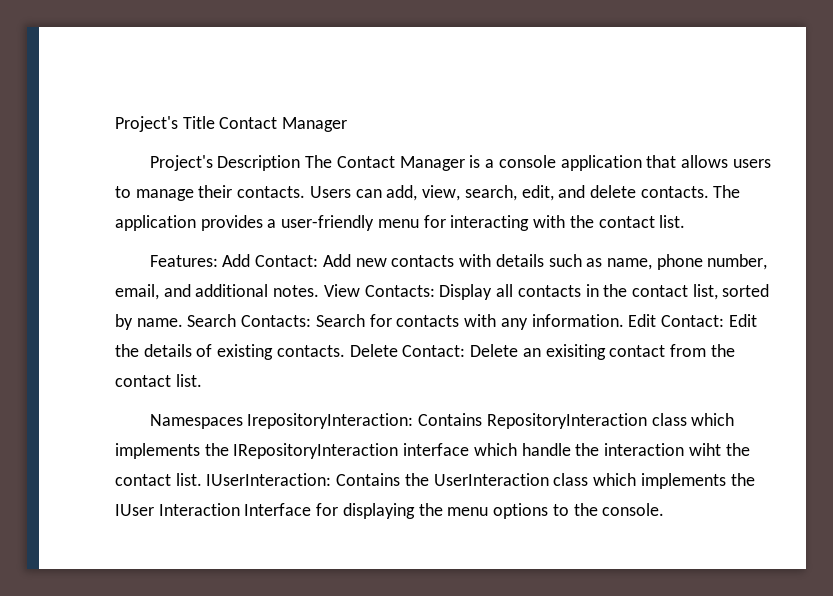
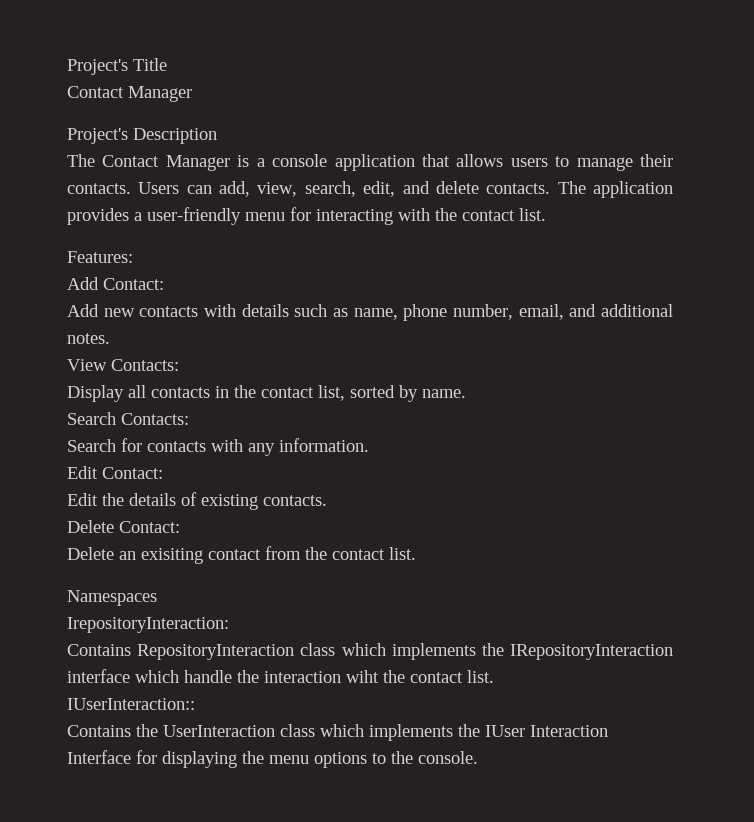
(215, 122) none -> (167, 64) //
(301, 163) none -> (217, 136) //
(218, 261) none -> (133, 257) //
(319, 261) none -> (164, 284) //
(320, 291) none -> (110, 338) //
(435, 291) none -> (179, 365) //
(183, 322) none -> (466, 393) //
(312, 321) none -> (189, 419) //
(624, 320) none -> (369, 445) //
(724, 321) none -> (163, 473) //
(345, 351) none -> (327, 500) //
(466, 351) none -> (180, 527) //
(243, 421) none -> (157, 598) //
(414, 421) none -> (229, 625) //
[206,473,332,486] IUserInteraction: -> [67,698,195,710] // IUserInteraction:: //

